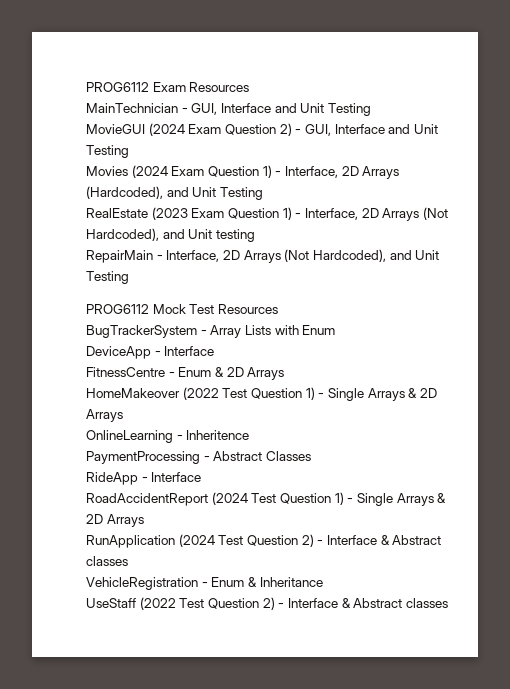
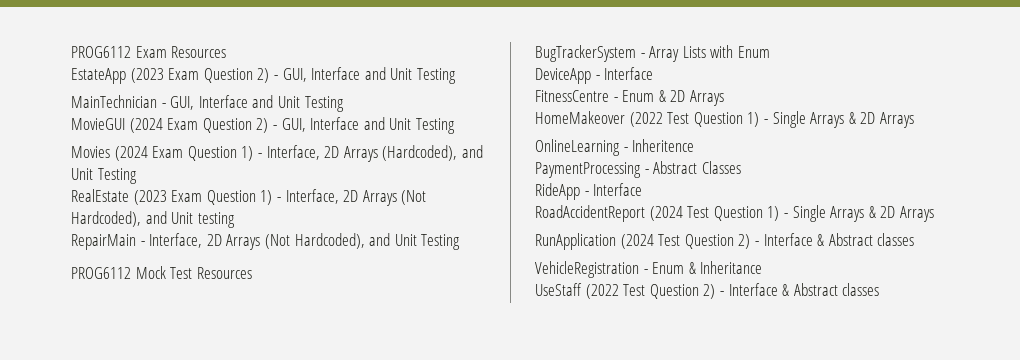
(250, 87) none -> [71,67,456,84] // EstateApp (2023 Exam Question 2) - GUI, Interface and Unit Testing

